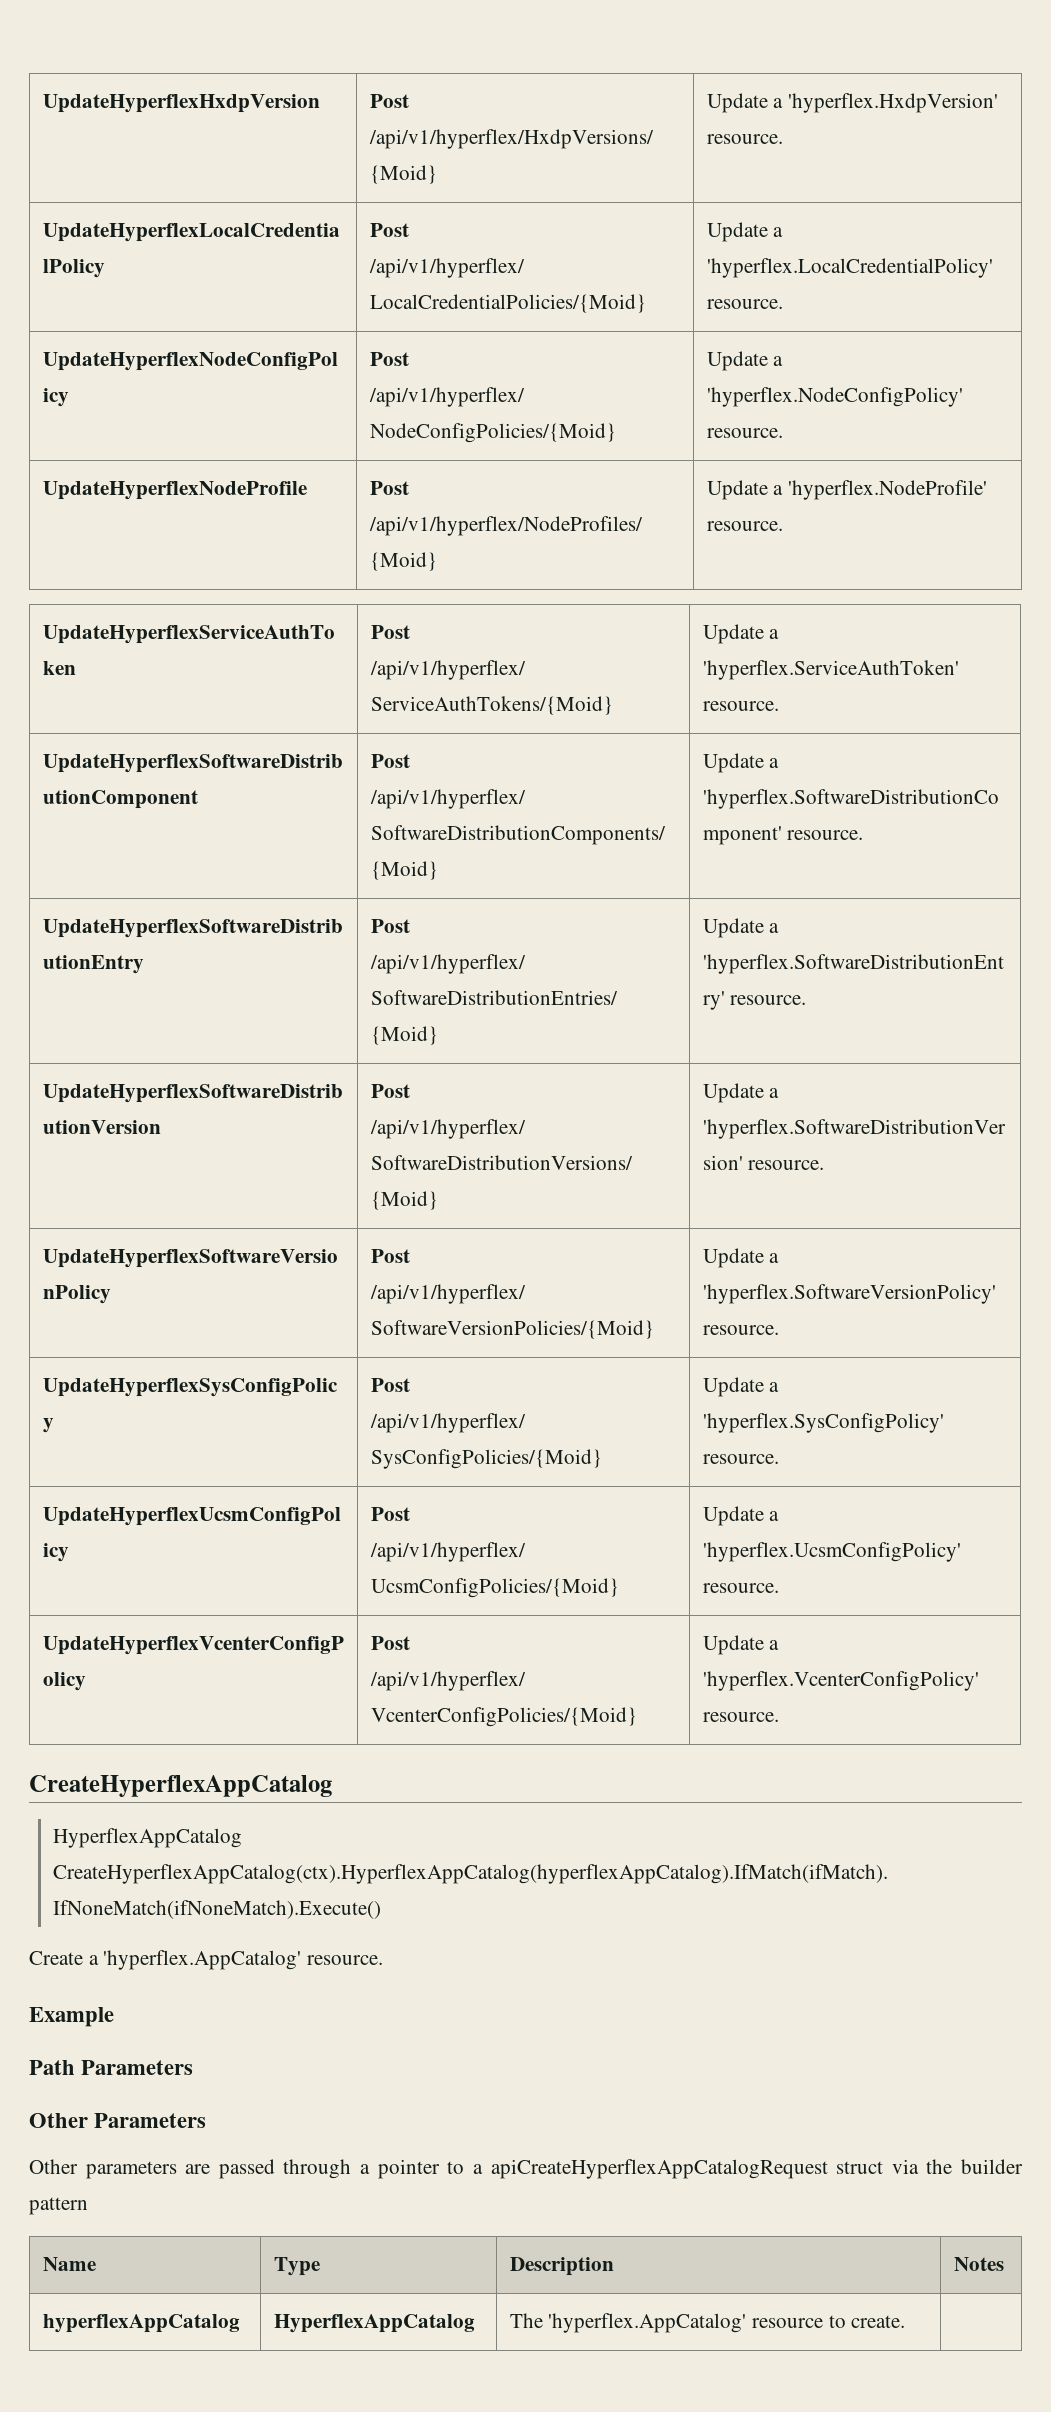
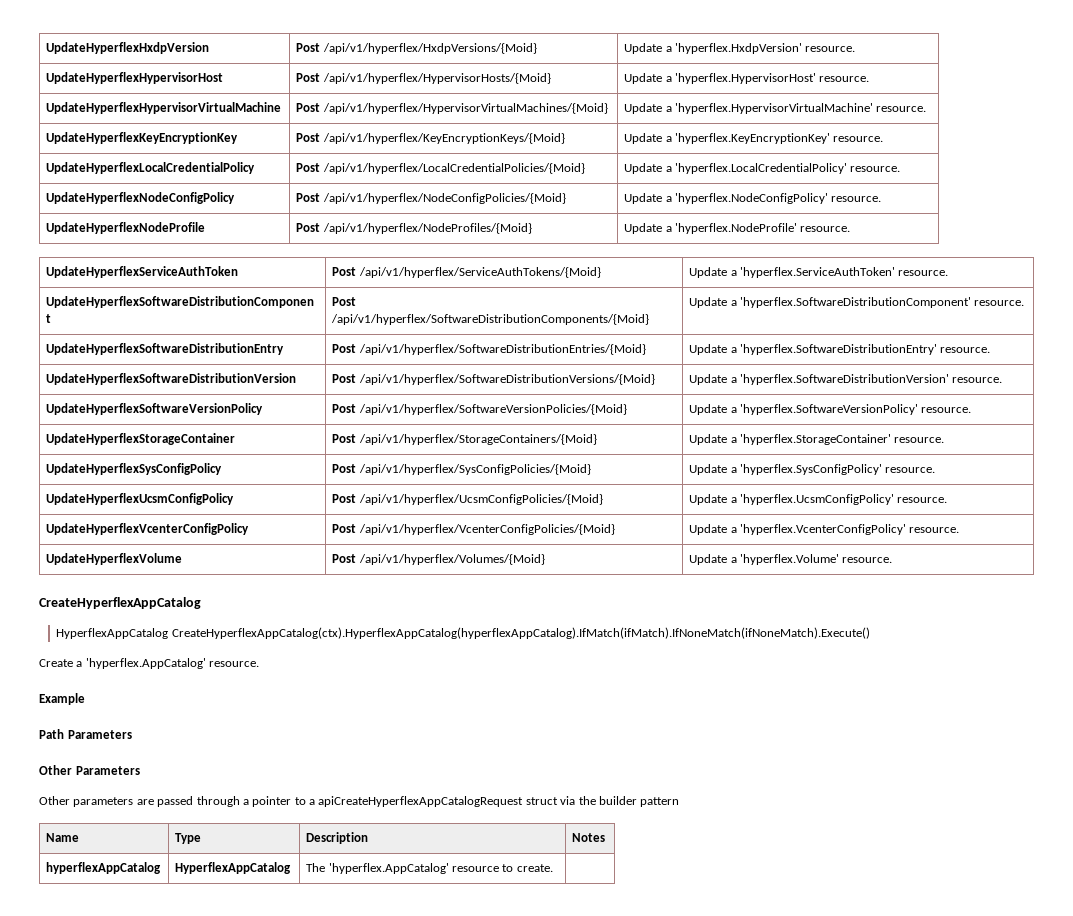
(783, 139) none -> [46,72,224,84] [296,73,551,84] [624,73,870,84] [46,102,282,114] [296,103,608,114] [624,103,927,114] [46,132,239,144] [296,133,565,144] [624,133,884,144] // UpdateHyperflexHypervisorHost | Post /api/v1/hyperflex/HypervisorHosts/{Moid} | Update a 'hyperflex.HypervisorHost' resource. // UpdateHyperflexHypervisorVirtualMachine | Post /api/v1/hyperflex/HypervisorVirtualMachines/{Moid} | Update a 'hyperflex.HypervisorVirtualMachine' resource. // UpdateHyperflexKeyEncryptionKey | Post /api/v1/hyperflex/KeyEncryptionKeys/{Moid} | Update a 'hyperflex.KeyEncryptionKey' resource.
(779, 1330) none -> [46,433,236,445] [332,434,597,445] [689,434,945,445] // UpdateHyperflexStorageContainer | Post /api/v1/hyperflex/StorageContainers/{Moid} | Update a 'hyperflex.StorageContainer' resource.
(779, 1717) none -> [46,553,183,565] [332,554,545,565] [689,554,893,565] // UpdateHyperflexVolume | Post /api/v1/hyperflex/Volumes/{Moid} | Update a 'hyperflex.Volume' resource.

